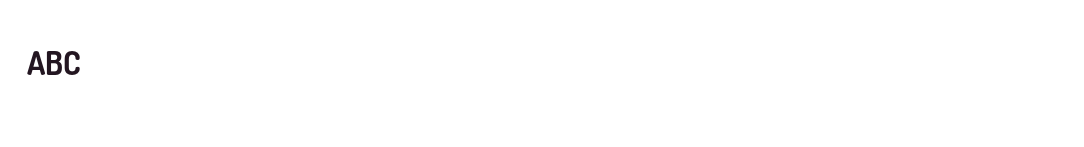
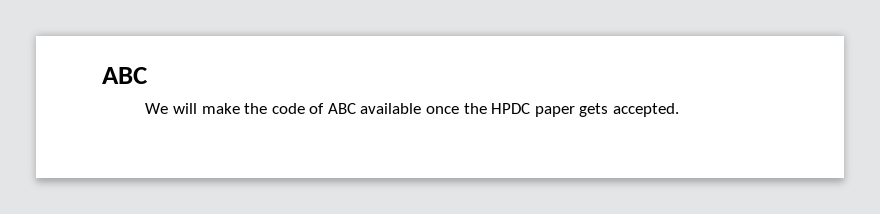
[27,51,81,75] ABC -> [102,67,148,84] [145,103,679,117] ABC // We will make the code of ABC available once the HPDC paper gets accepted.

